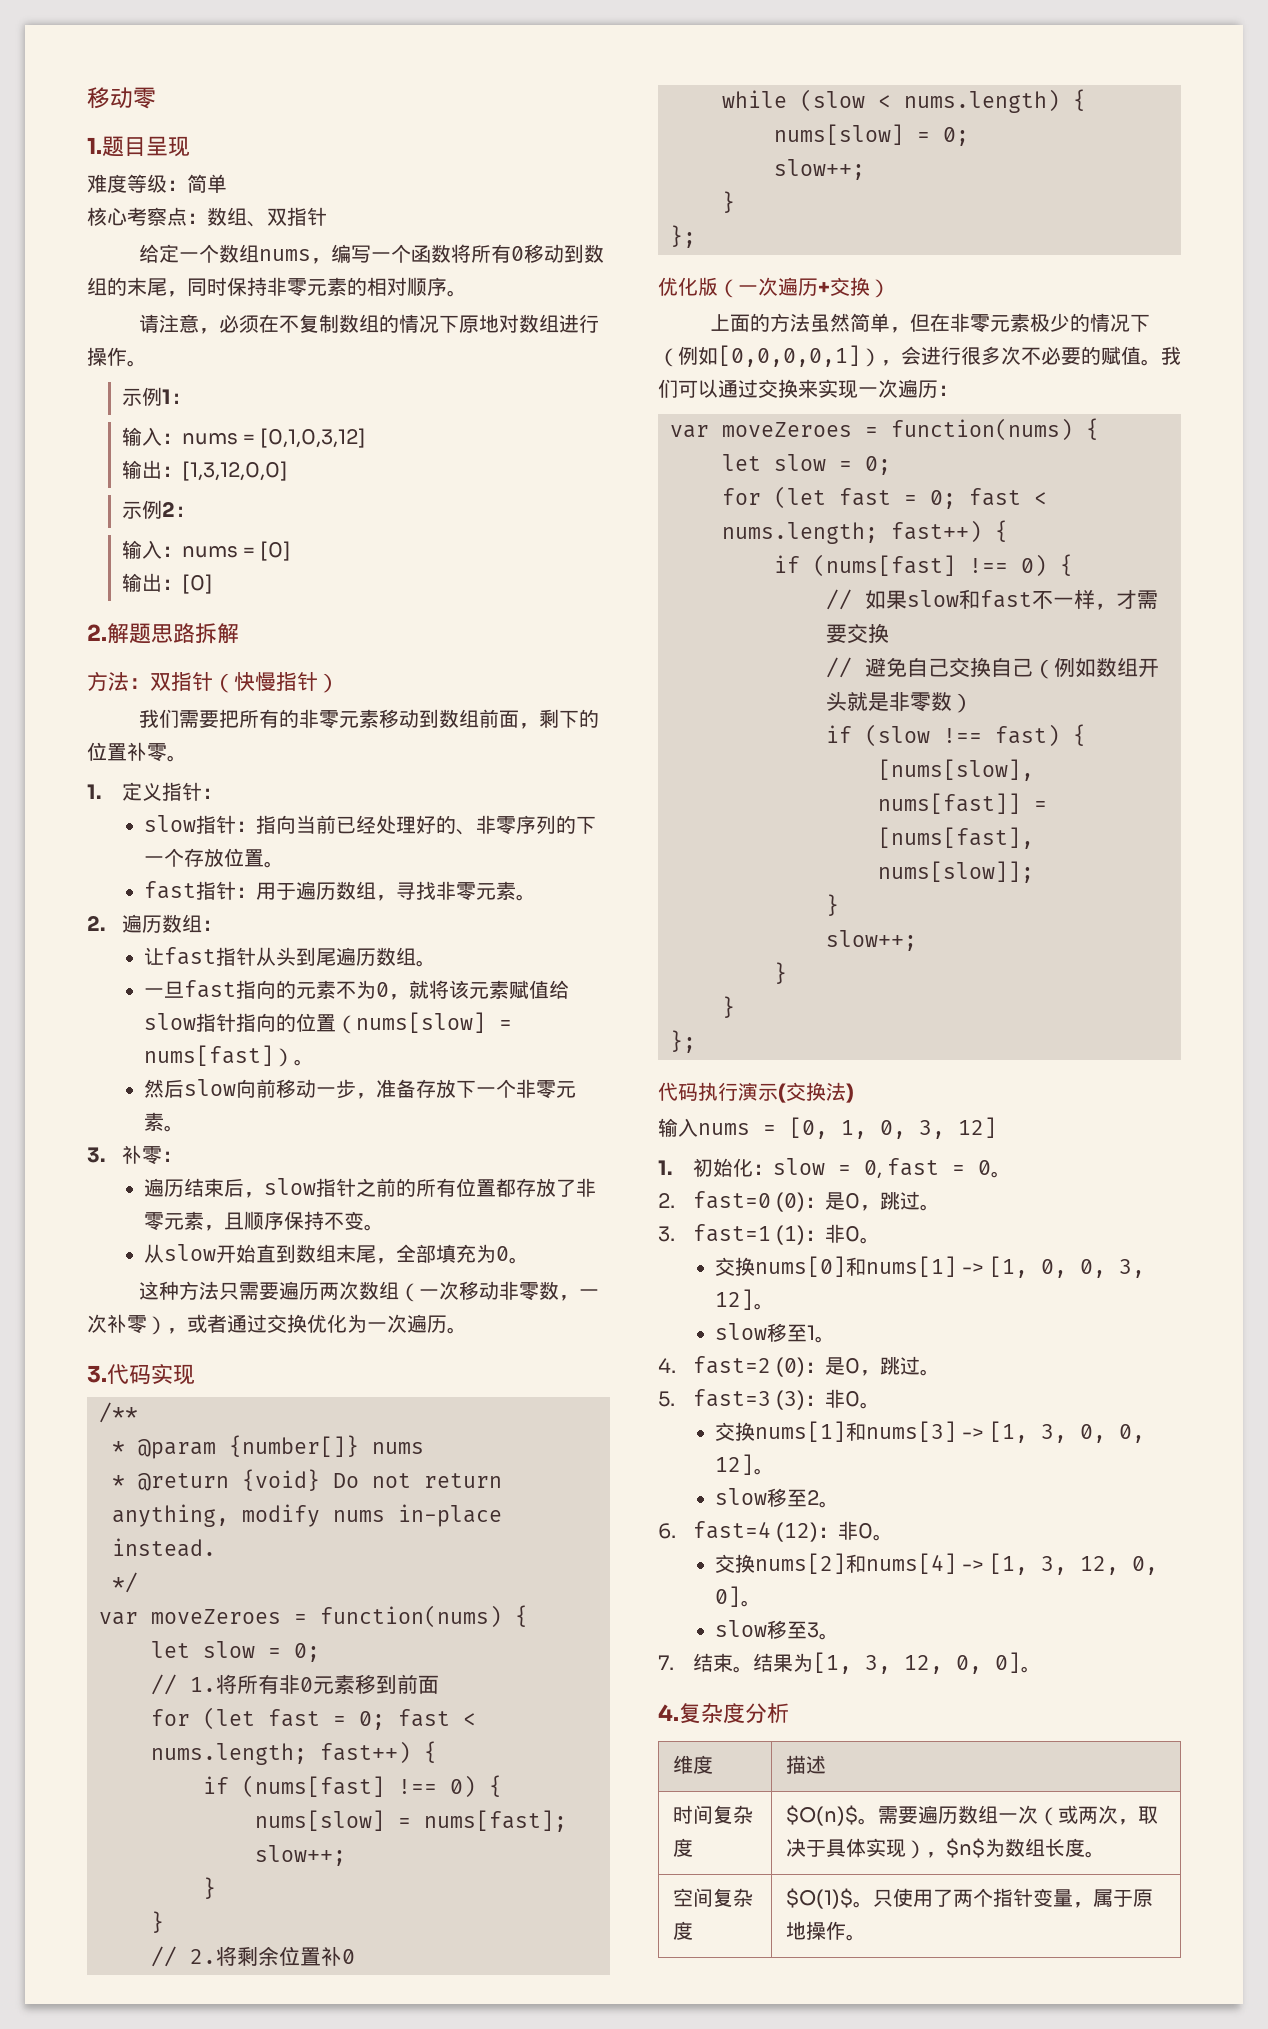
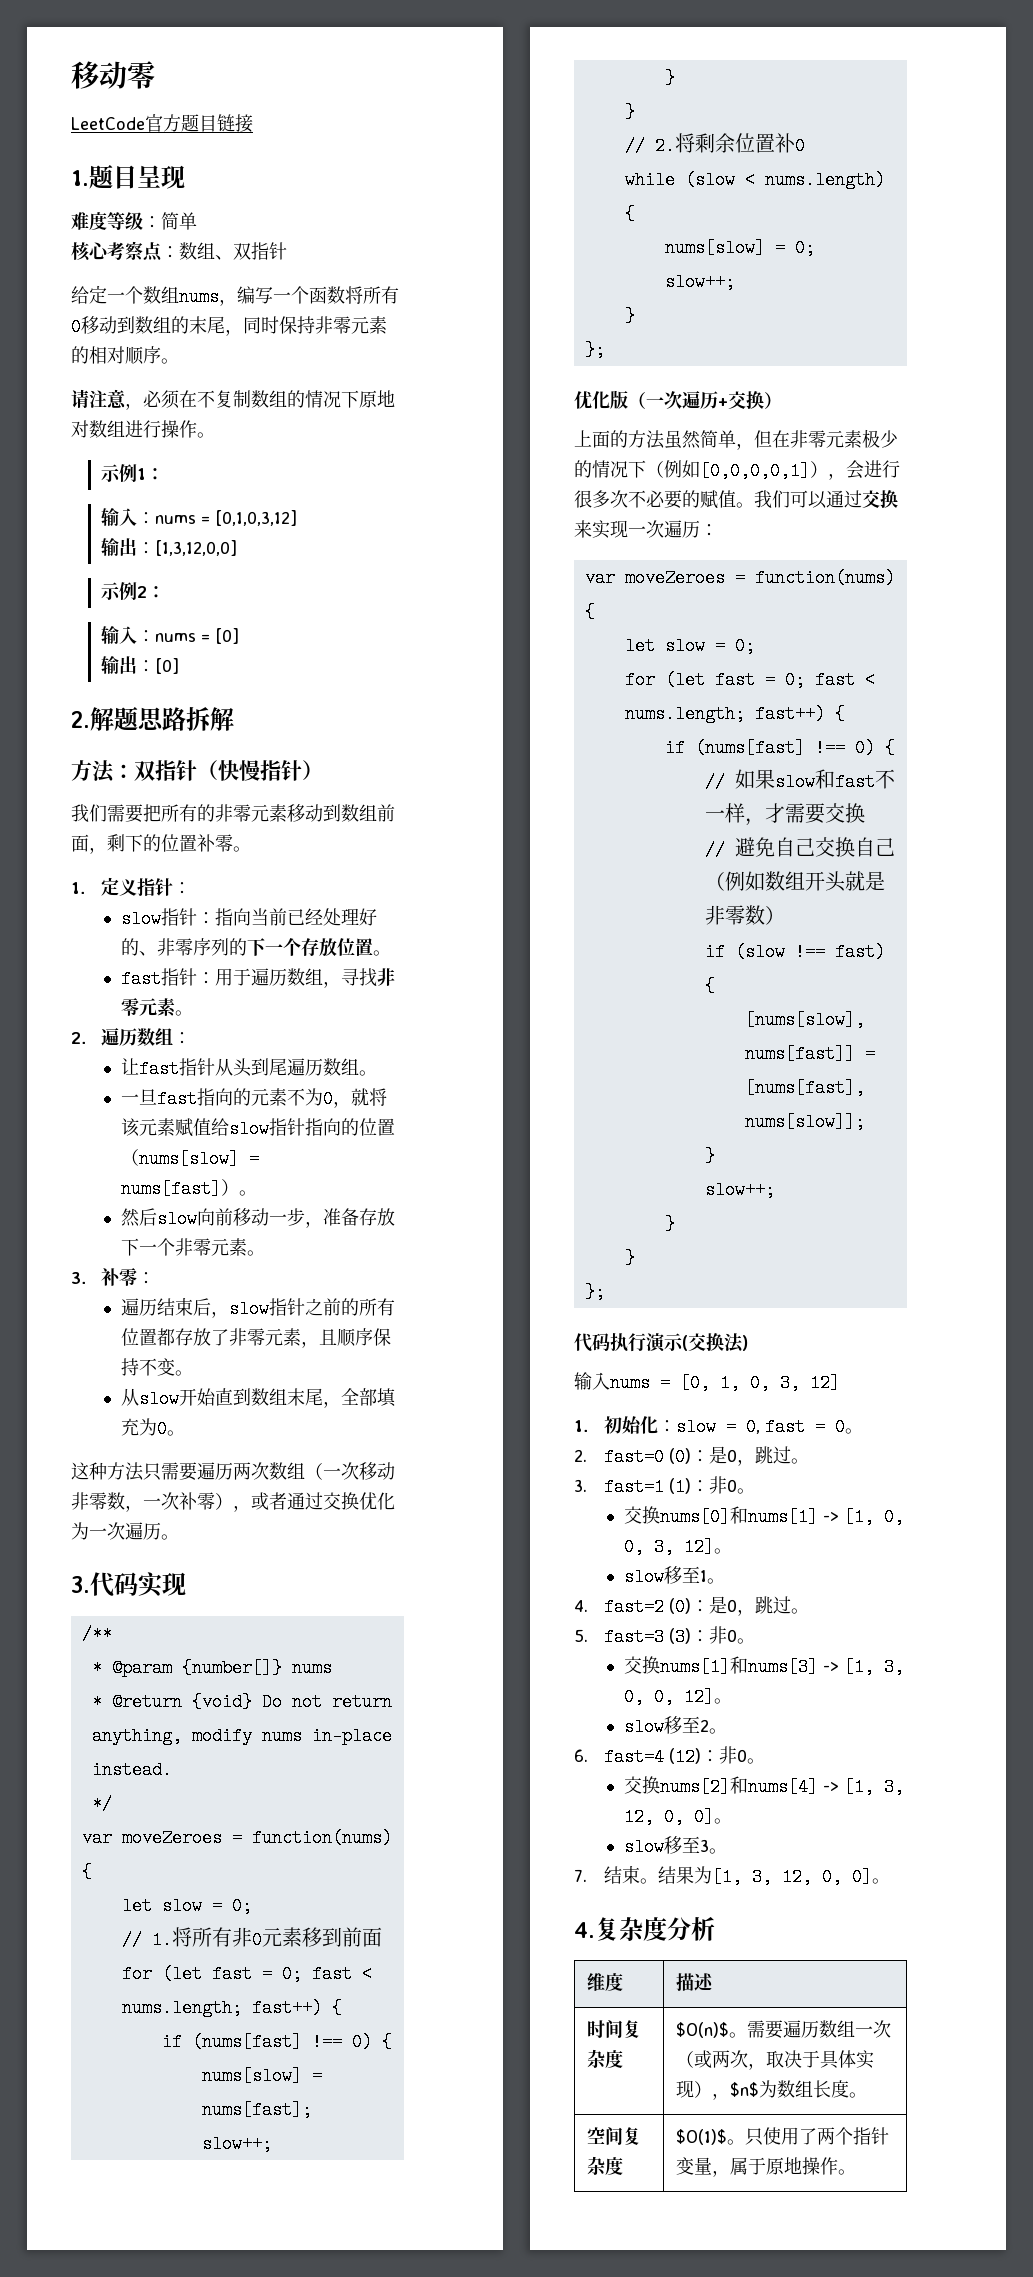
(156, 98) none -> [71,114,253,133] // LeetCode官方题目链接

